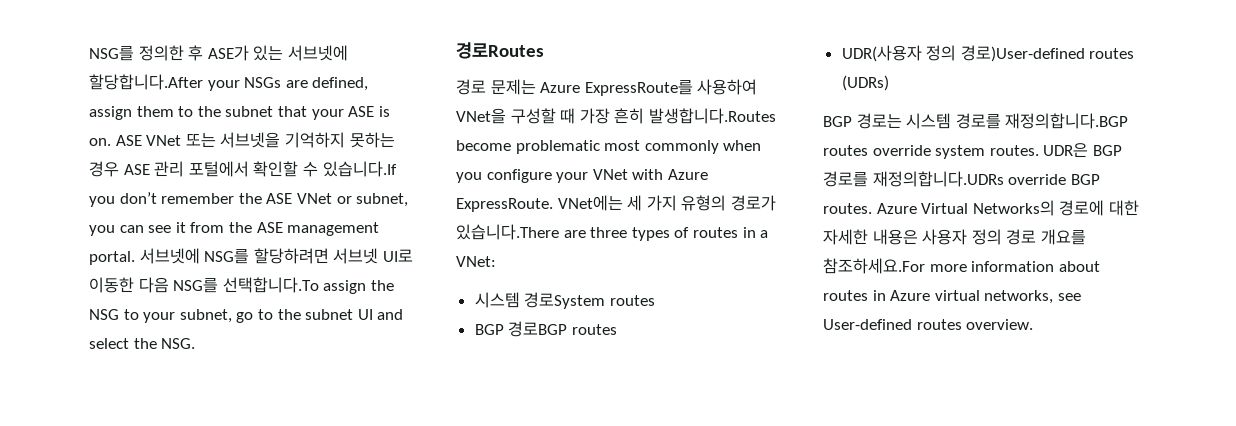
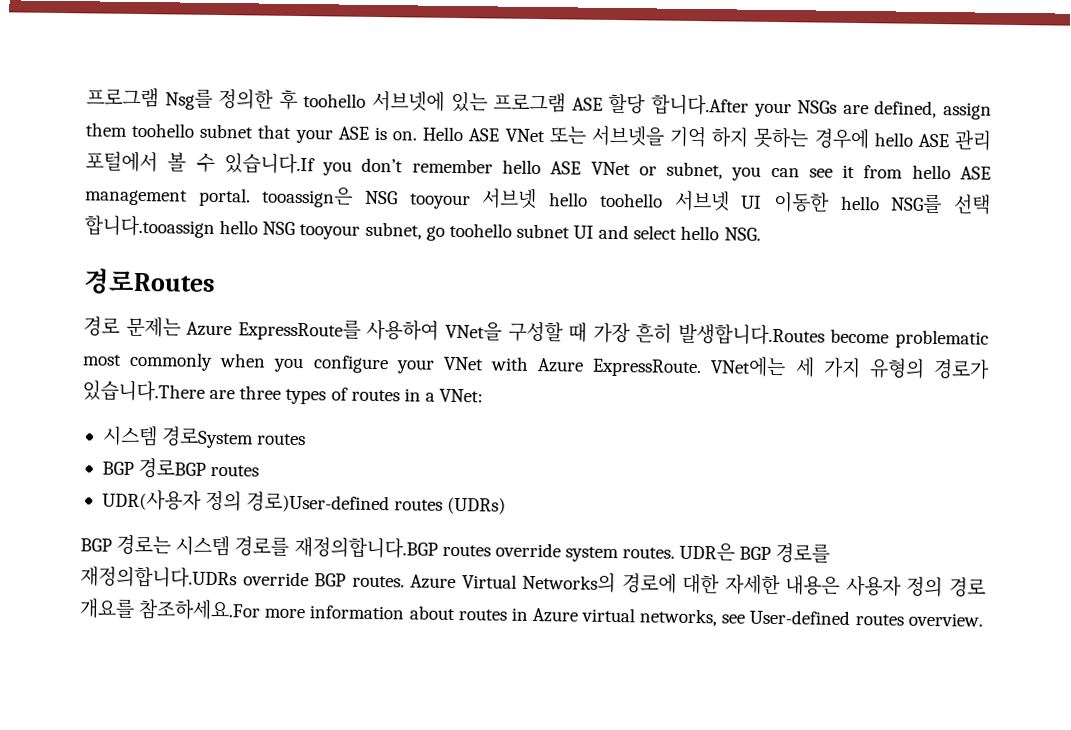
[89,45,348,61] [89,74,203,90] NSG를 정의한 후 ASE가 있는 서브넷에 할당합니다.After -> [86,87,750,116] 프로그램 Nsg를 정의한 후 toohello 서브넷에 있는 프로그램 ASE 할당 합니다.After
[178,106,221,117] to the -> [131,122,196,138] toohello
(111, 142) none -> [422,126,464,142] Hello
[284,132,395,148] [89,161,119,177] 기억하지 못하는 경우 -> [669,125,913,150] 기억 하지 못하는 경우에 hello
[253,161,299,177] 확인할 -> [167,152,187,172] 볼
[238,193,262,204] the -> [501,159,541,175] hello
[228,222,252,233] the -> [911,164,951,180] hello
[139,248,413,264] [89,277,394,294] [89,309,301,323] 서브넷에 NSG를 할당하려면 서브넷 UI로 이동한 다음 NSG를 선택합니다.To assign the NSG to your subnet, go to the -> [261,186,992,215] [84,215,512,241] tooassign은 NSG tooyour 서브넷 hello toohello 서브넷 UI 이동한 hello NSG를 선택 합니다.tooassign hello NSG tooyour subnet, go toohello
[133,338,157,349] the -> [680,225,720,241] hello

